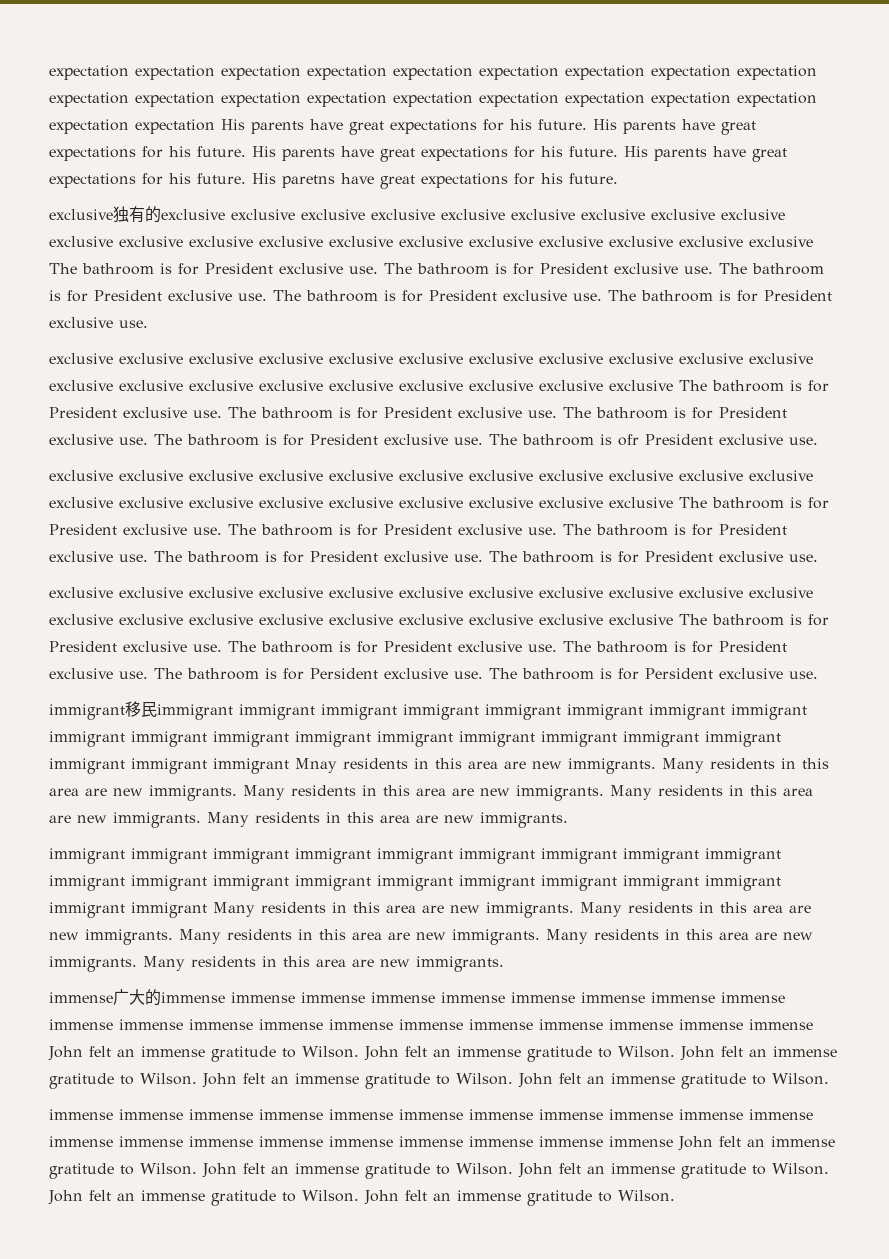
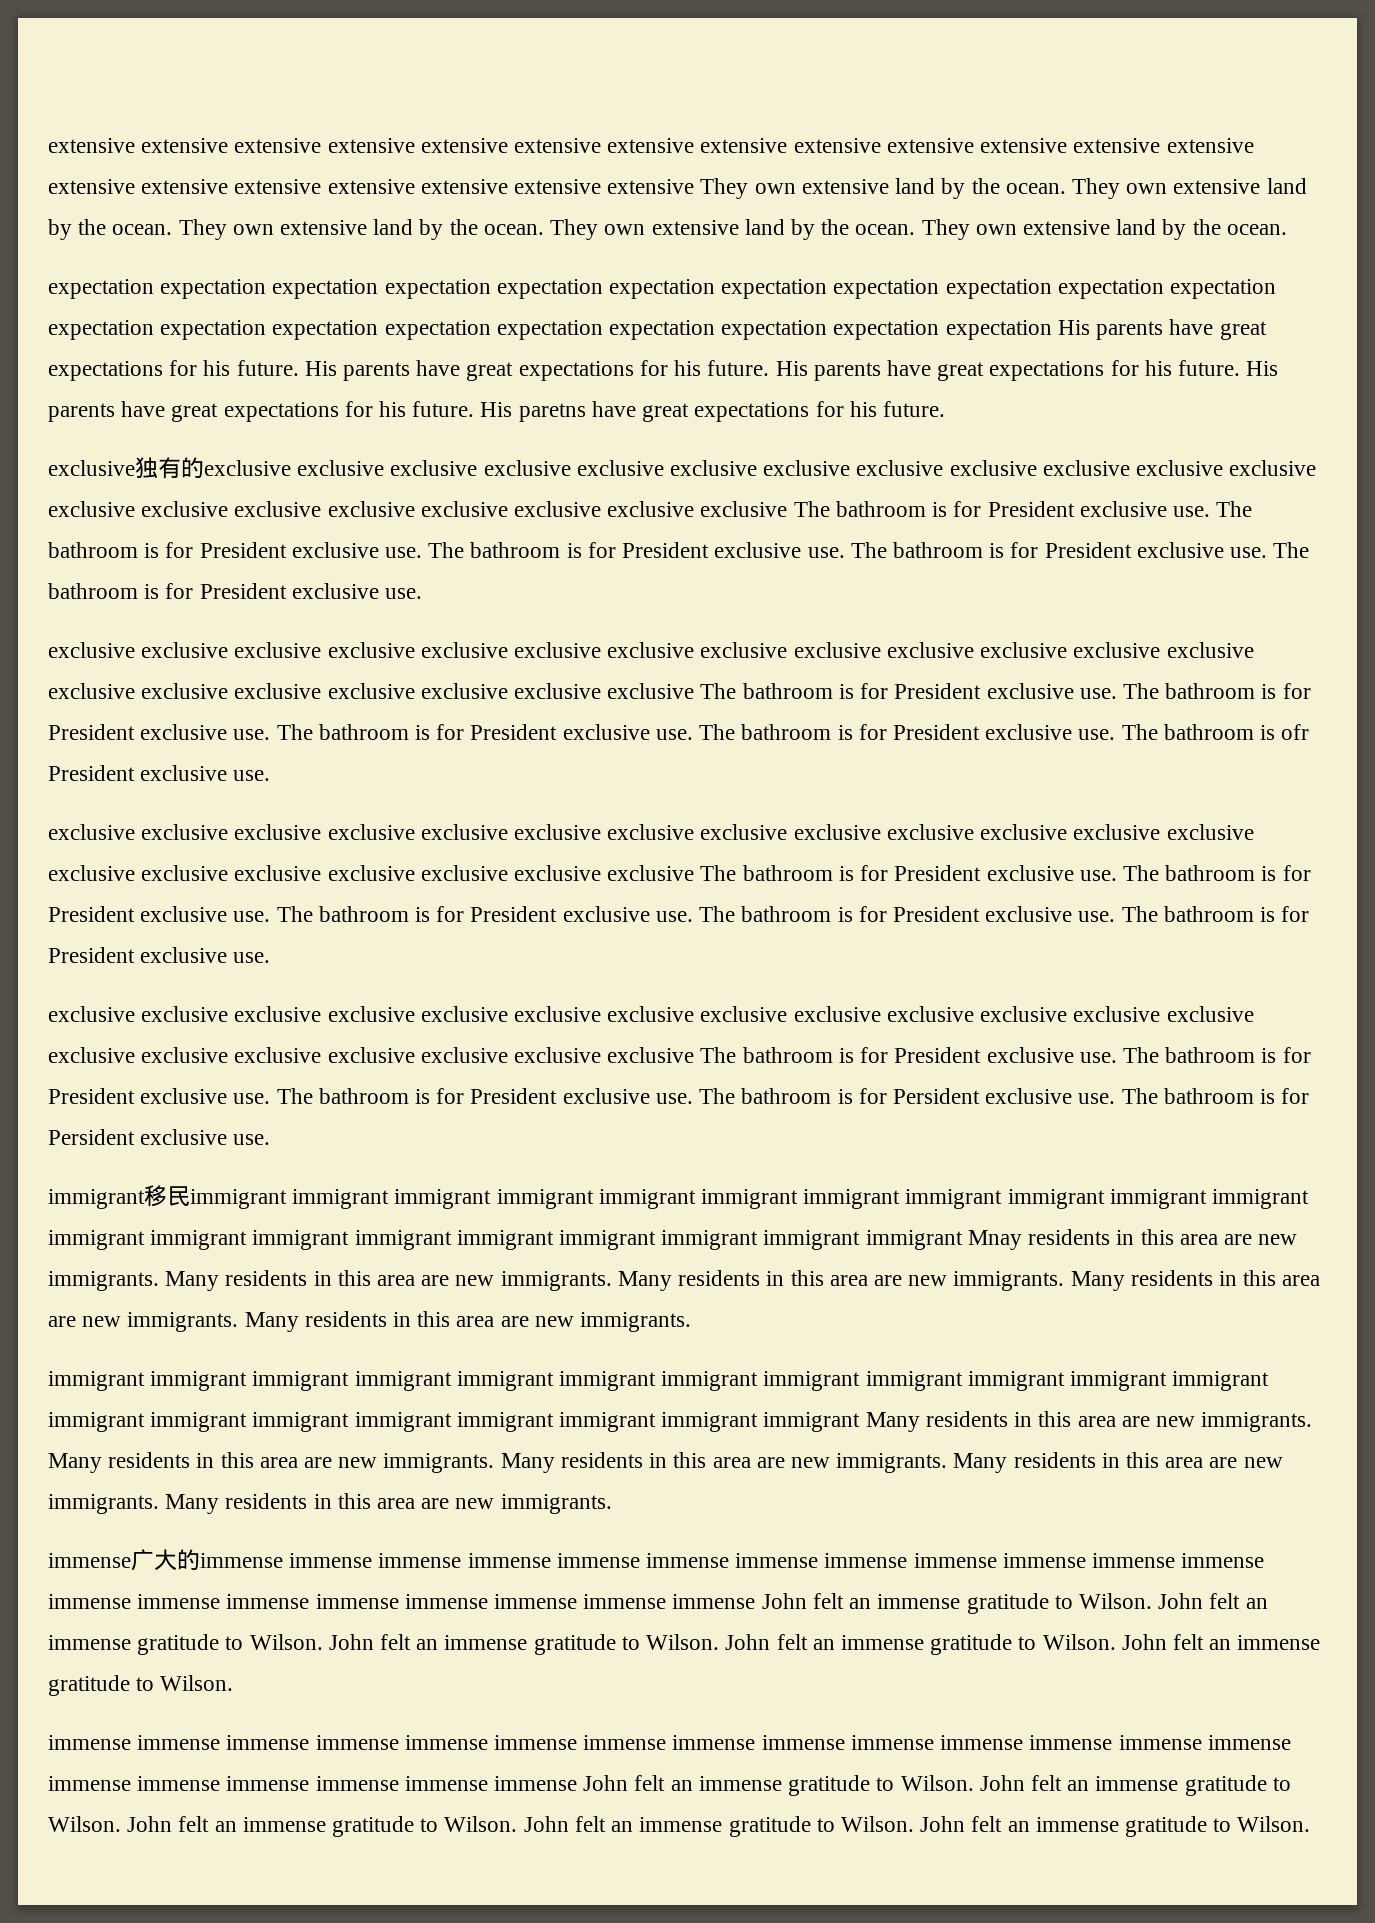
(49, 72) none -> [48,138,1254,153] [48,178,1307,199] [48,219,1287,240] extensive extensive extensive extensive extensive extensive extensive extensive extensive extensive extensive extensive extensive extensive extensive extensive extensive extensive extensive extensive They own extensive land by the ocean. They own extensive land by the ocean. They own extensive land by the ocean. They own extensive land by the ocean. They own extensive land by the ocean. //

